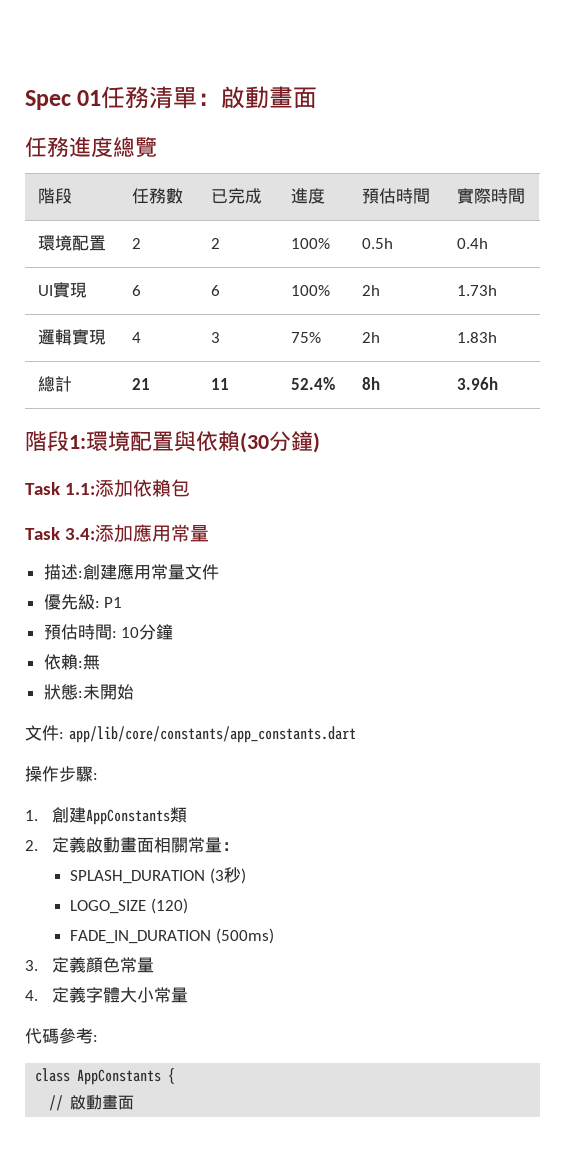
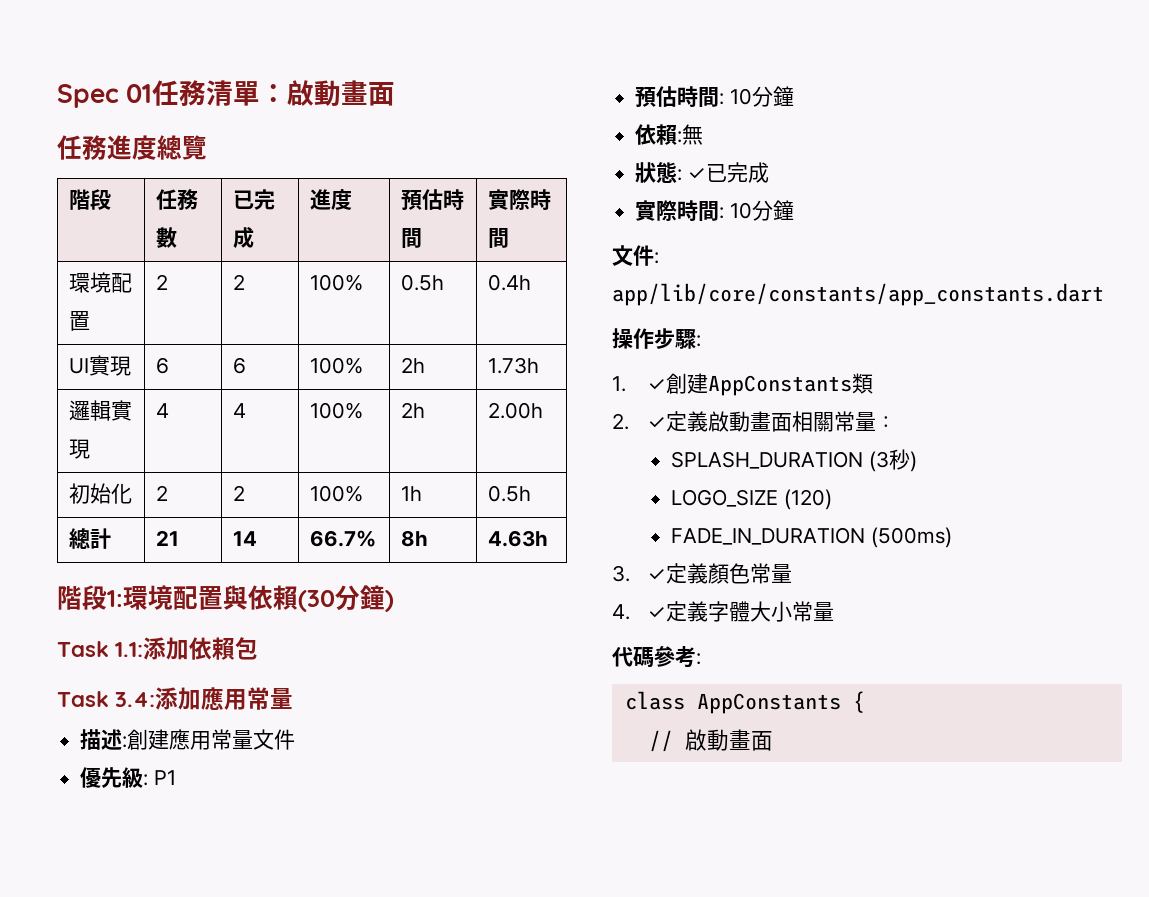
[211,332,221,343] [291,332,322,343] [362,332,381,343] [457,332,498,343] 3 | 75% | 2h | 1.83h -> [232,403,246,418] [309,402,363,419] [400,402,425,418] [487,402,543,419] [68,483,132,504] [155,485,168,501] [232,485,245,501] [309,485,363,502] [400,486,422,501] [487,485,531,502] 4 | 100% | 2h | 2.00h // 初始化 | 2 | 2 | 100% | 1h | 0.5h
[211,378,230,390] [291,377,336,390] 11 | 52.4% -> [232,531,257,546] [309,530,376,547] 14 | 66.7%
[457,377,499,390] 3.96h -> [487,530,548,547] 4.63h
[82,684,134,700] 未開始 -> [687,162,769,183] [635,200,794,221] ✓已完成 // 實際時間: 10分鐘
(38, 815) none -> [648,379,667,391] ✓
(38, 845) none -> [648,417,667,429] ✓
(38, 965) none -> [648,569,667,581] ✓
(38, 995) none -> [648,607,667,619] ✓

